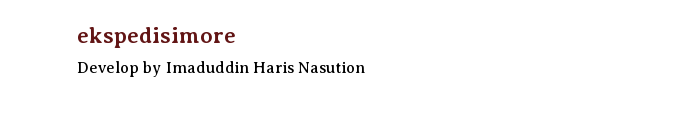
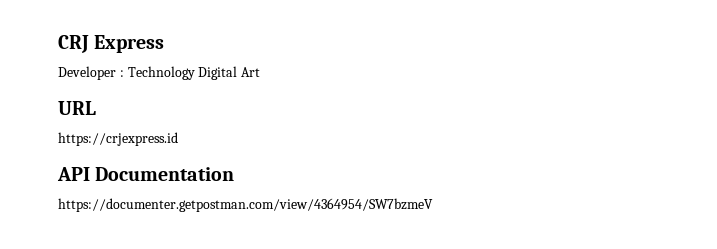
[77,27,236,48] [77,61,366,77] ekspedisimore // Develop by Imaduddin Haris Nasution -> [58,35,165,53] [58,66,261,80] [58,101,96,115] [58,132,178,146] [57,167,235,181] [58,198,433,212] CRJ Express // Developer : Technology Digital Art // URL // https://crjexpress.id // API Documentation // https://documenter.getpostman.com/view/4364954/SW7bzmeV

